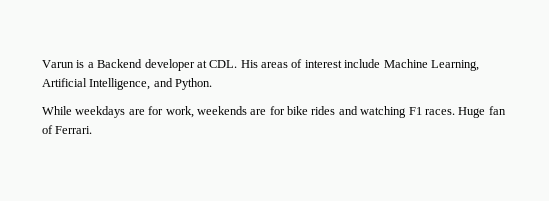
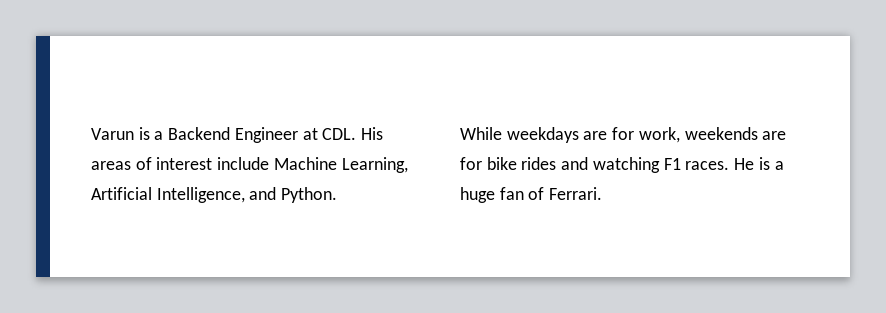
[144,59,195,71] developer -> [234,127,298,143] Engineer
[458,107,486,118] Huge -> [734,157,784,170] [460,187,495,203] He is a huge

